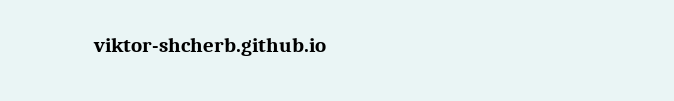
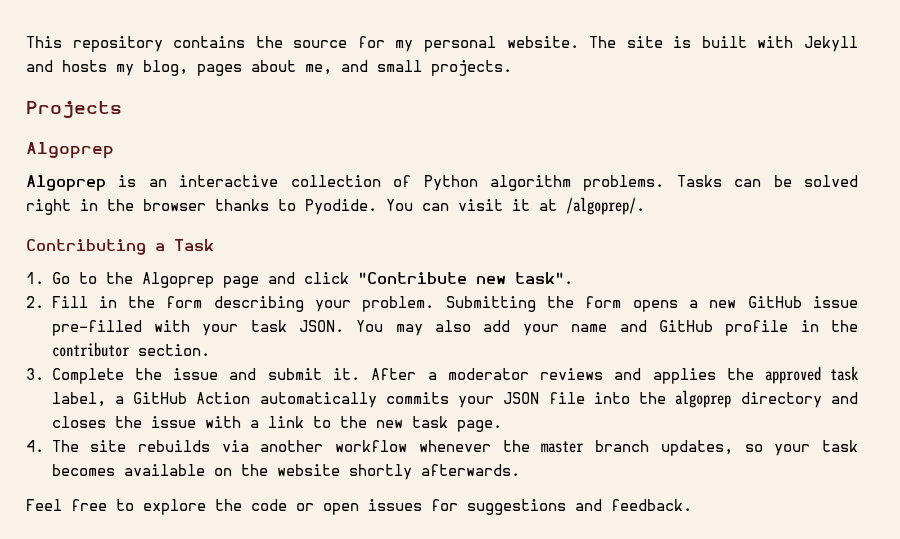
[93,37,326,56] viktor-shcherb.github.io -> [26,36,858,52] [26,60,512,76] [26,101,122,119] [26,142,114,159] [26,175,858,191] [26,197,645,215] [26,239,214,255] [26,272,573,288] [26,296,858,312] [51,320,859,336] [51,342,210,357] [26,366,858,384] [51,390,858,408] [51,416,502,432] [26,440,859,456] [51,464,520,480] [26,499,692,515] This repository contains the source for my personal website. The site is built with Jekyll and hosts my blog, pages about me, and small projects. // Projects // Algoprep // Algoprep is an interactive collection of Python algorithm problems. Tasks can be solved right in the browser thanks to Pyodide. You can visit it at /algoprep/. // Contributing a Task // 1. Go to the Algoprep page and click "Contribute new task". // 2. Fill in the form describing your problem. Submitting the form opens a new GitHub issue pre-filled with your task JSON. You may also add your name and GitHub profile in the contributor section. // 3. Complete the issue and submit it. After a moderator reviews and applies the approved task label, a GitHub Action automatically commits your JSON file into the algoprep directory and closes the issue with a link to the new task page. // 4. The site rebuilds via another workflow whenever the master branch updates, so your task becomes available on the website shortly afterwards. // Feel free to explore the code or open issues for suggestions and feedback.

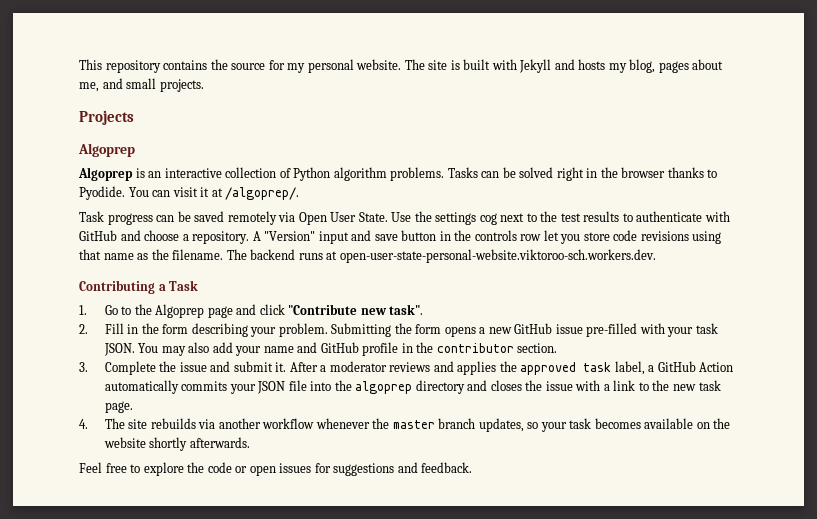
(645, 206) none -> [79,211,730,225] [79,230,722,244] [79,249,656,263] // Task progress can be saved remotely via Open User State. Use the settings cog next to the test results to authenticate with GitHub and choose a repository. A "Version" input and save button in the controls row let you store code revisions using that name as the filename. The backend runs at open-user-state-personal-website.viktoroo-sch.workers.dev.

